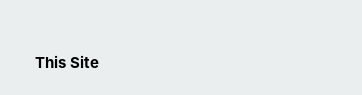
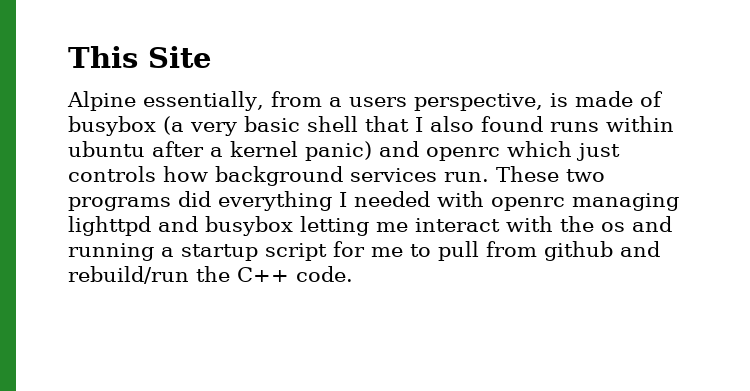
(100, 61) none -> [67,91,663,111] [68,116,674,136] [68,141,620,161] [68,166,605,186] [68,191,679,211] [68,216,672,236] [68,241,660,261] [68,266,353,284] // Alpine essentially, from a users perspective, is made of busybox (a very basic shell that I also found runs within ubuntu after a kernel panic) and openrc which just controls how background services run. These two programs did everything I needed with openrc managing lighttpd and busybox letting me interact with the os and running a startup script for me to pull from github and rebuild/run the C++ code.

